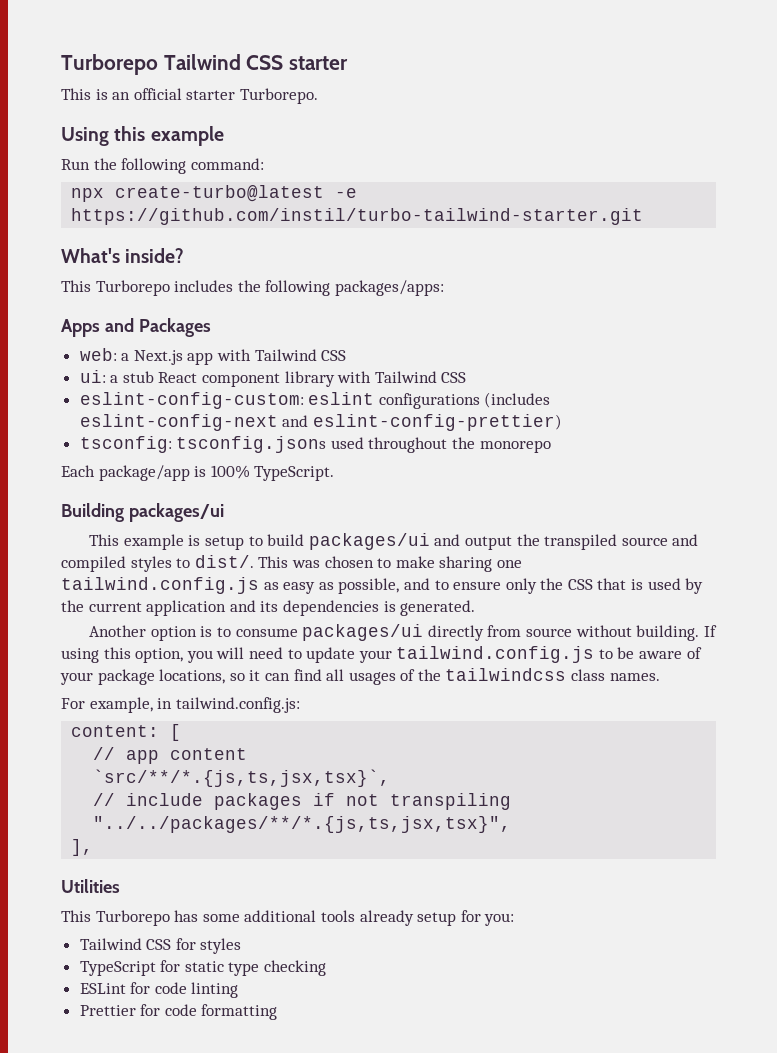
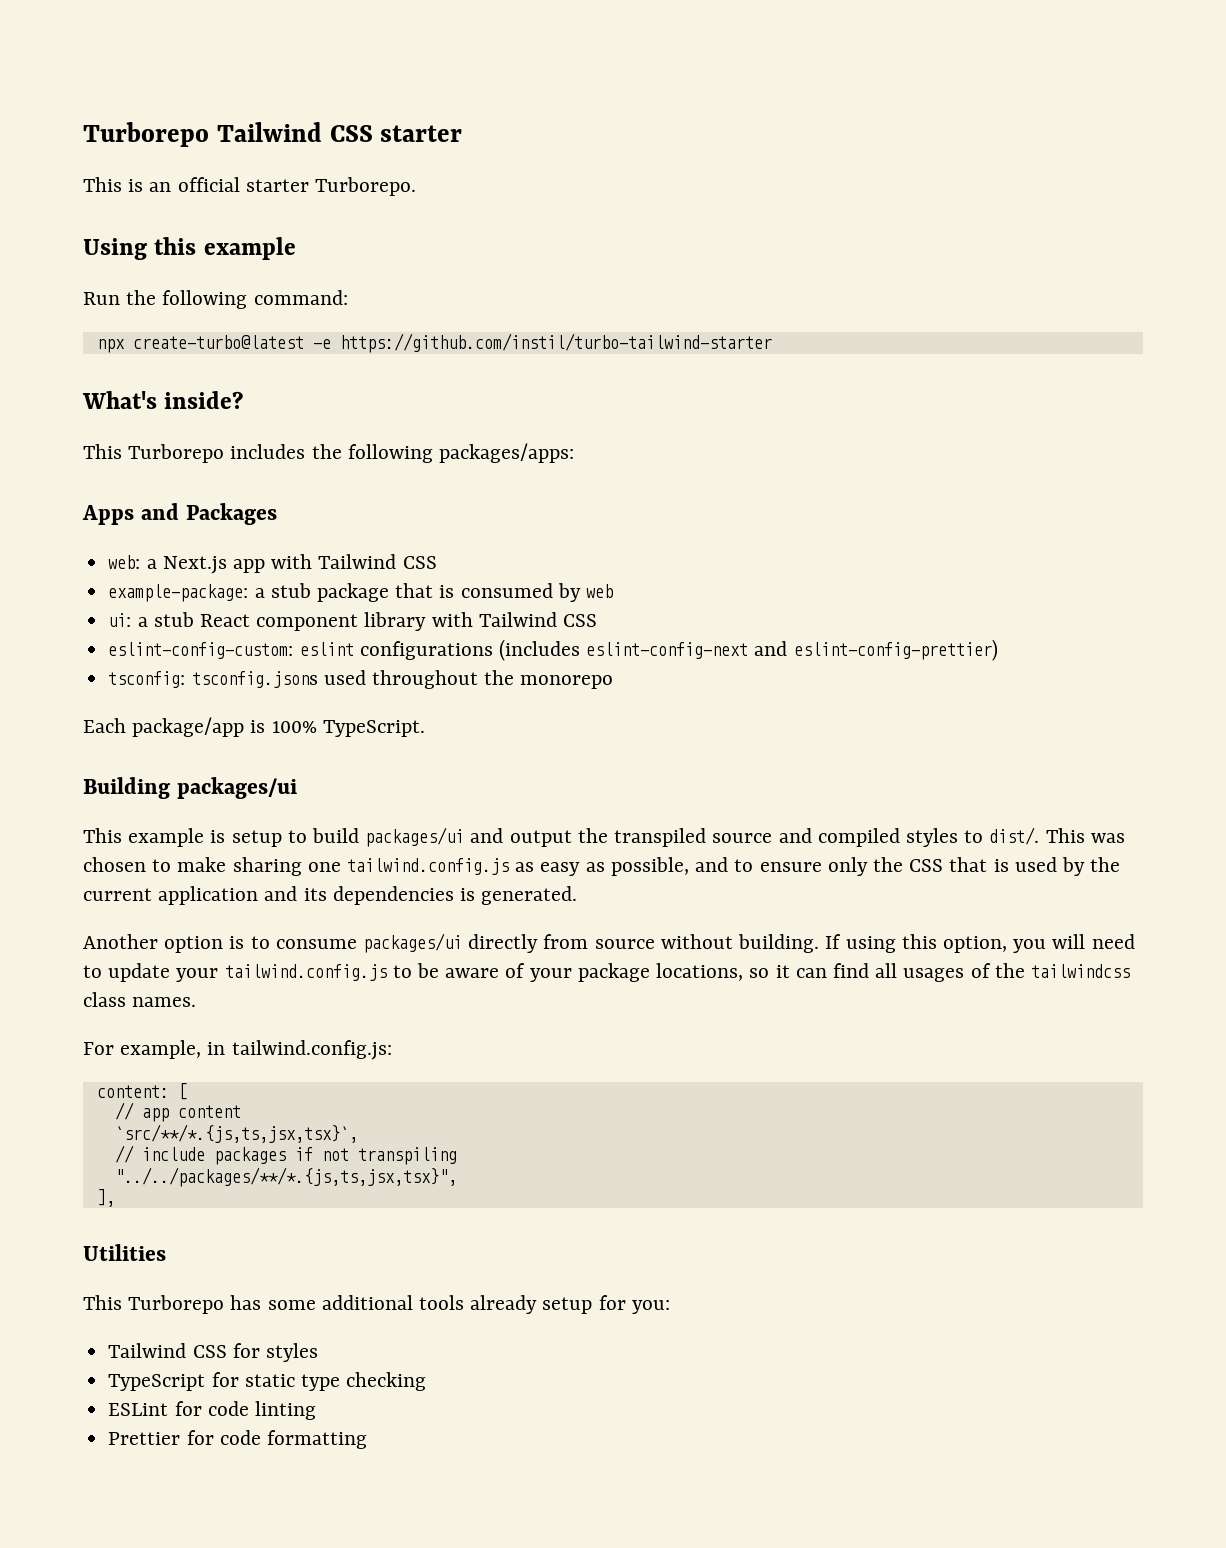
[71,208,644,225] https://github.com/instil/turbo-tailwind-starter.git -> [339,333,772,353] https://github.com/instil/turbo-tailwind-starter
(347, 355) none -> [108,583,613,602] // example-package: a stub package that is consumed by web

